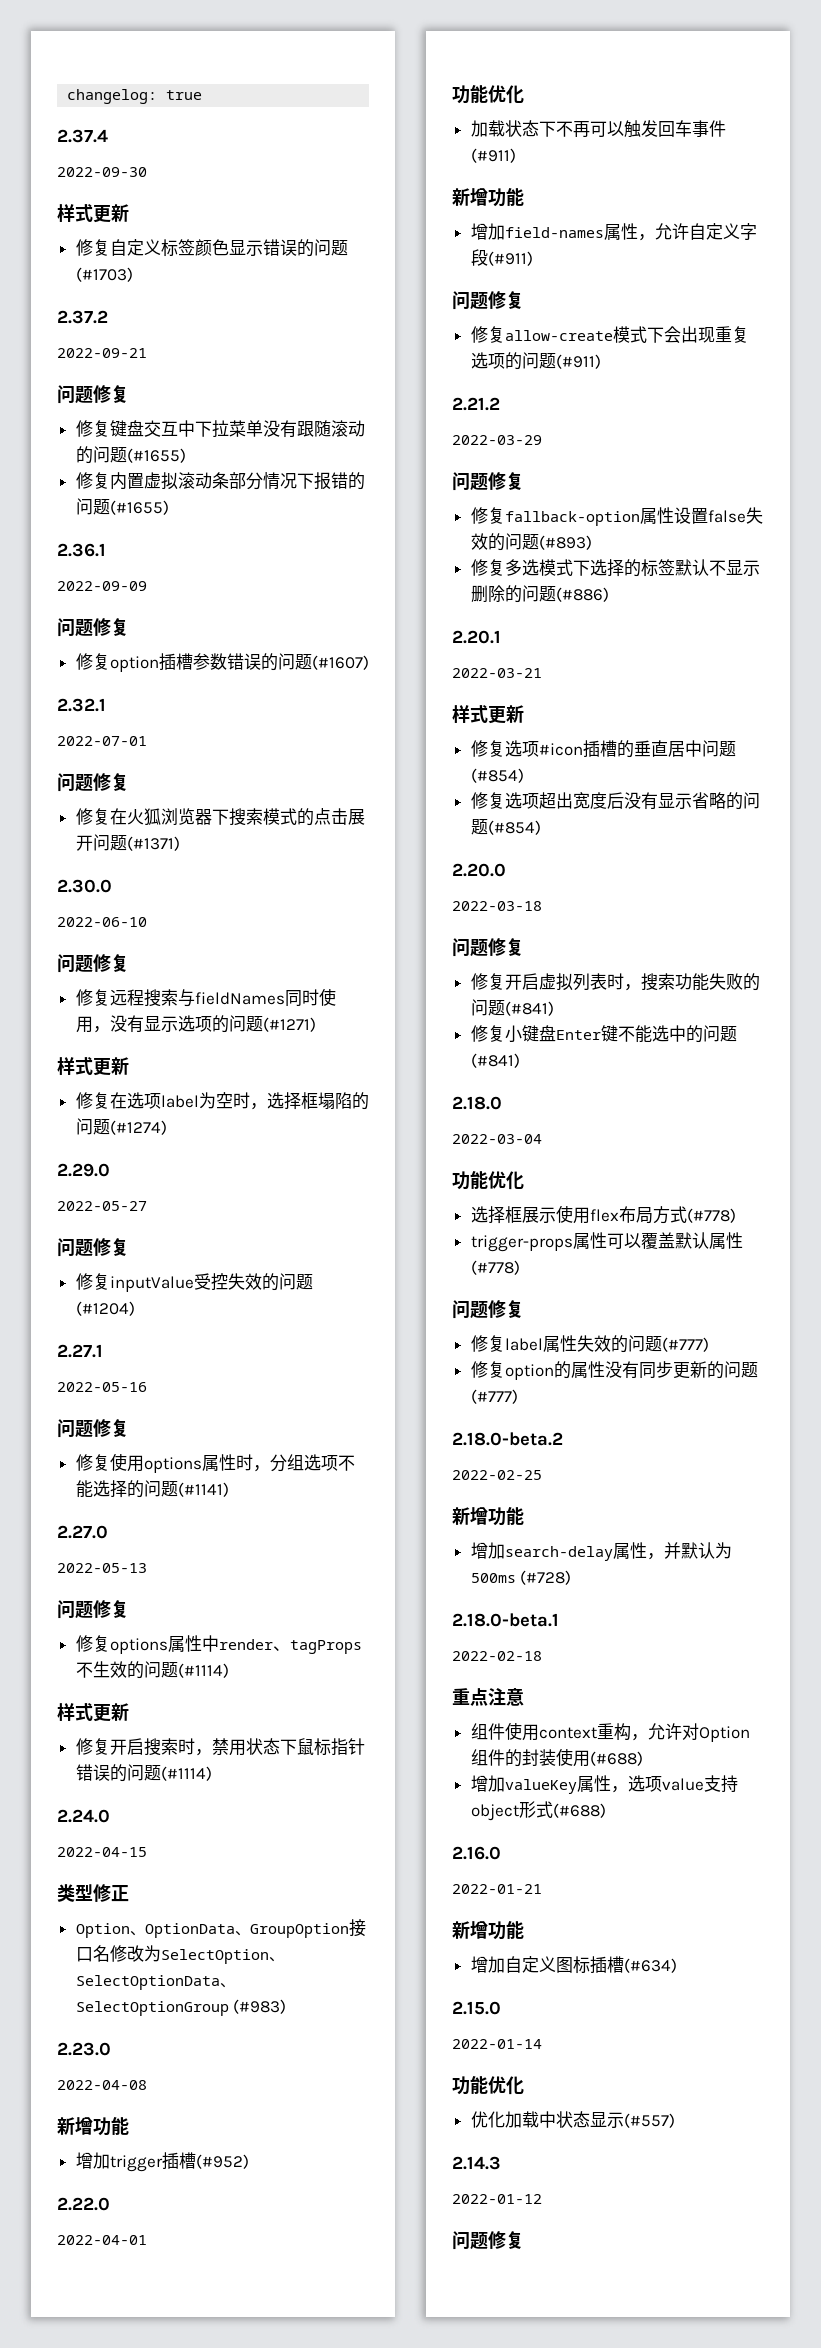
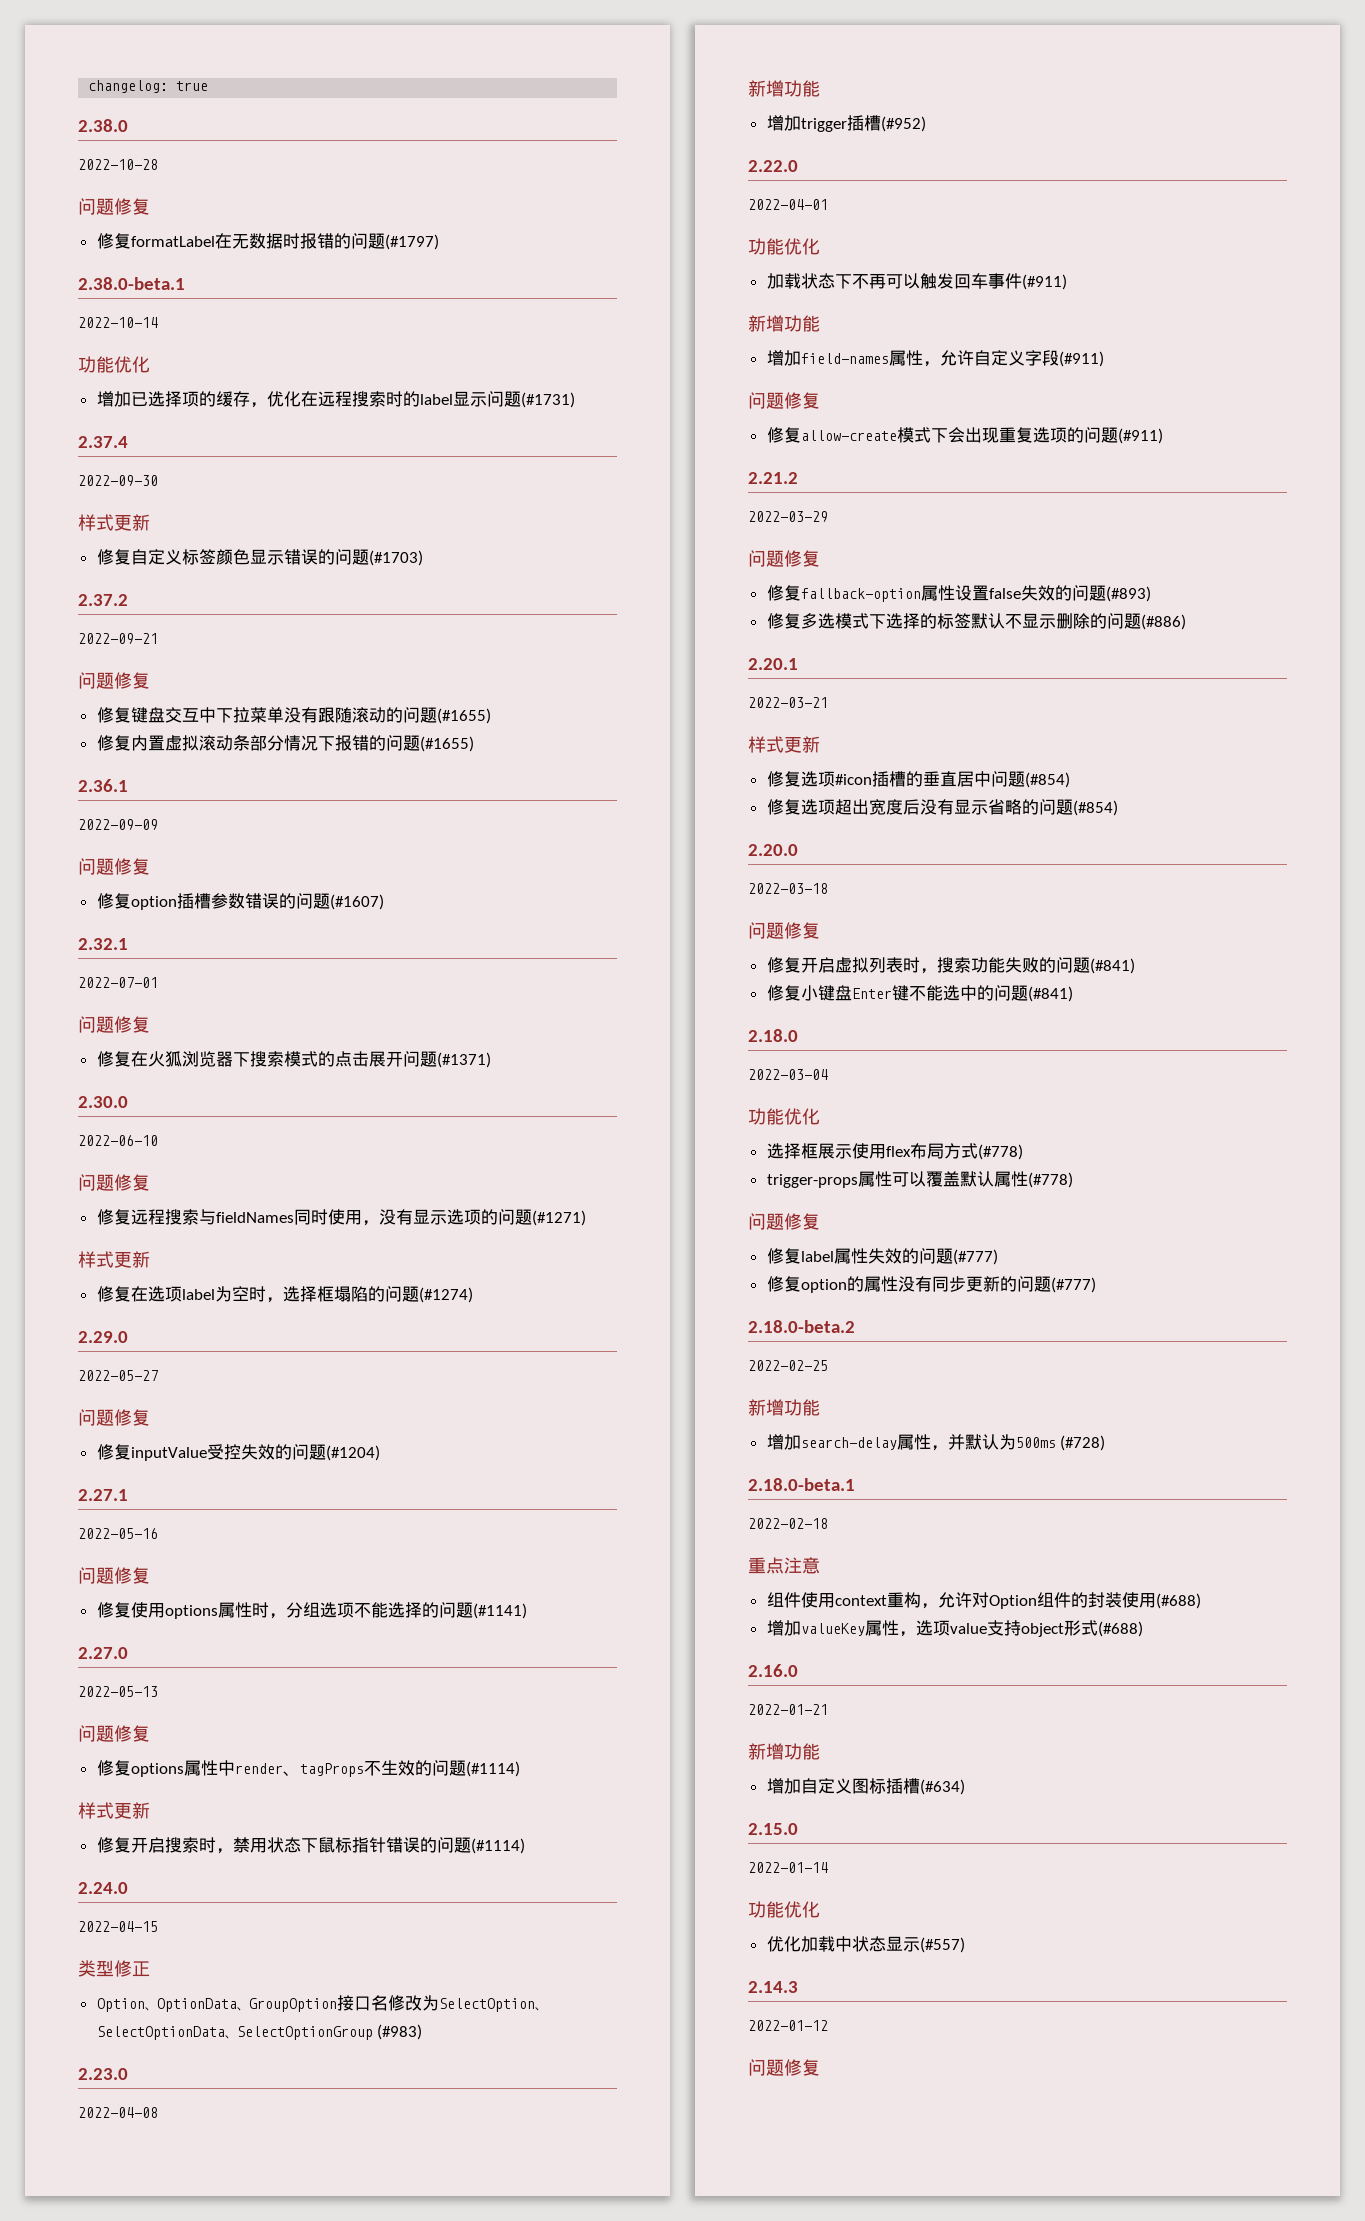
(203, 95) none -> [78,119,128,132] [78,159,158,170] [78,198,150,215] [96,233,439,250] [78,277,185,290] [78,317,158,328] [78,356,150,373] [96,391,575,408] // 2.38.0 // 2022-10-28 // 问题修复 // 修复formatLabel在无数据时报错的问题(#1797) // 2.38.0-beta.1 // 2022-10-14 // 功能优化 // 增加已选择项的缓存，优化在远程搜索时的label显示问题(#1731)

